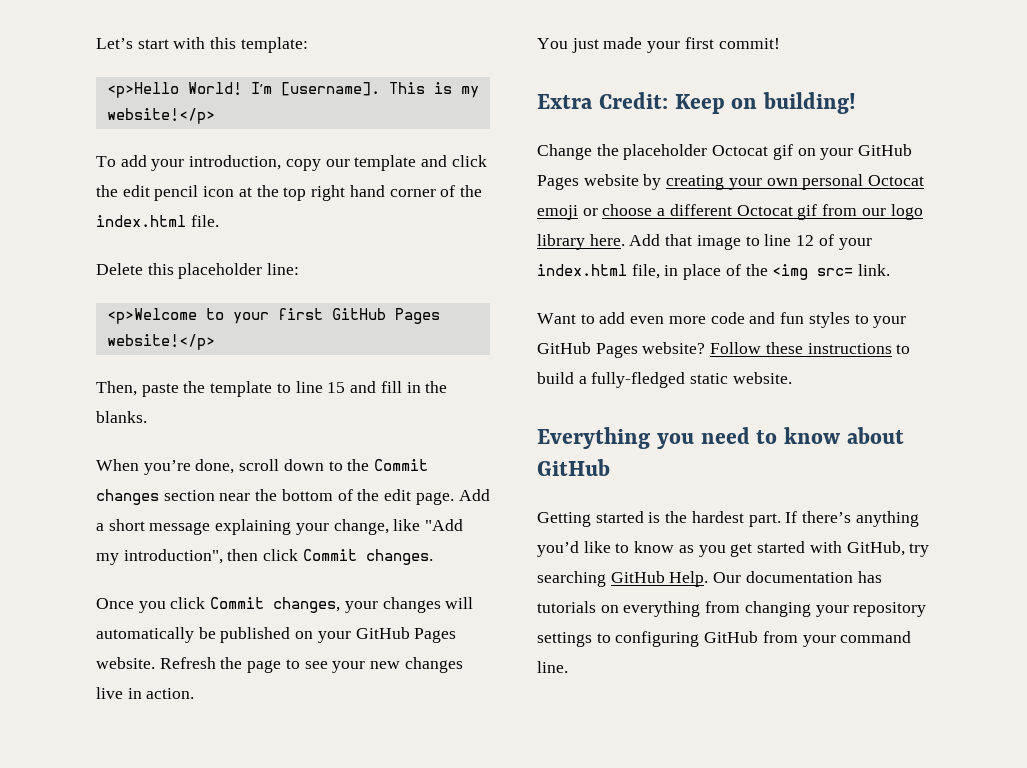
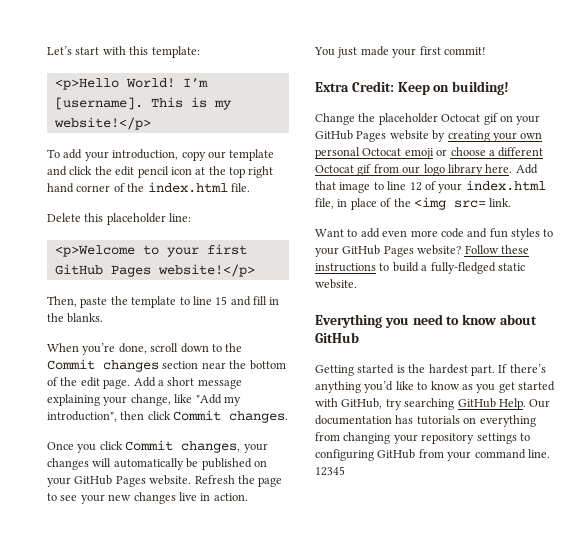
(568, 667) none -> [315,466,345,476] 12345

